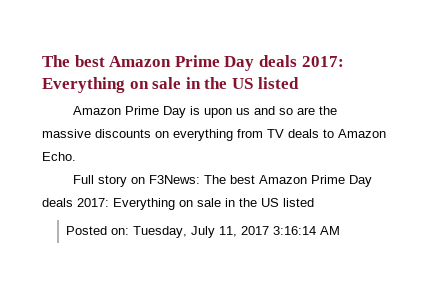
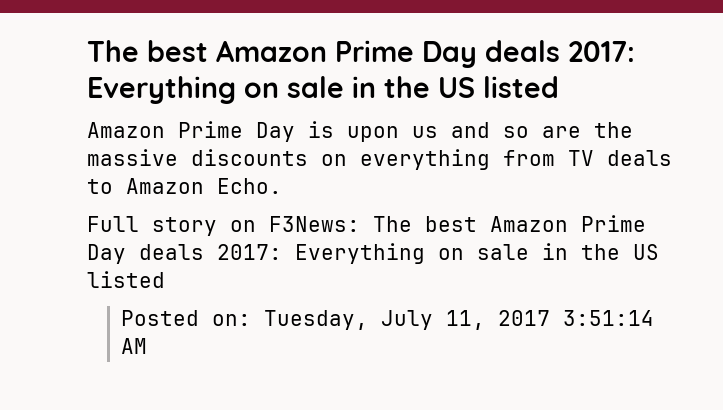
[273,226,317,235] 3:16:14 -> [563,310,655,326] 3:51:14

